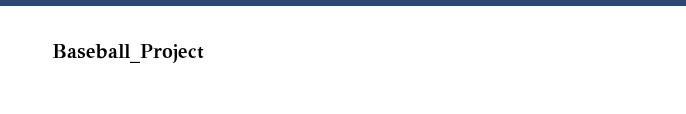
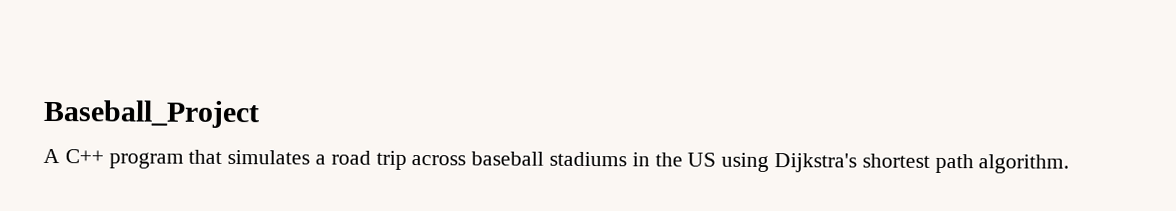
(204, 53) none -> [43,148,1070,174] // A C++ program that simulates a road trip across baseball stadiums in the US using Dijkstra's shortest path algorithm.

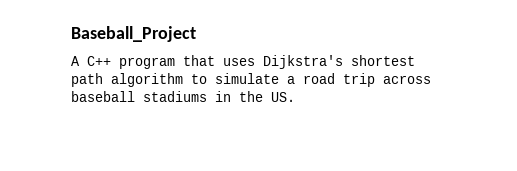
[227,149,311,165] simulates -> [223,55,415,69] [71,73,279,87] uses Dijkstra's shortest path algorithm to simulate
[687,152,1070,174] US using Dijkstra's shortest path algorithm. -> [271,92,295,102] US.

